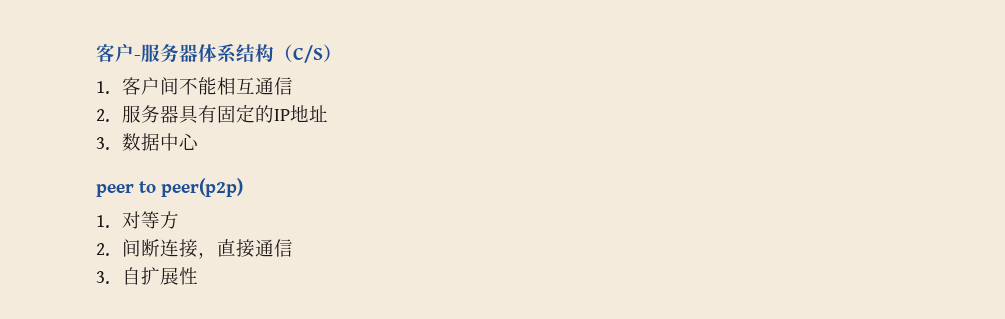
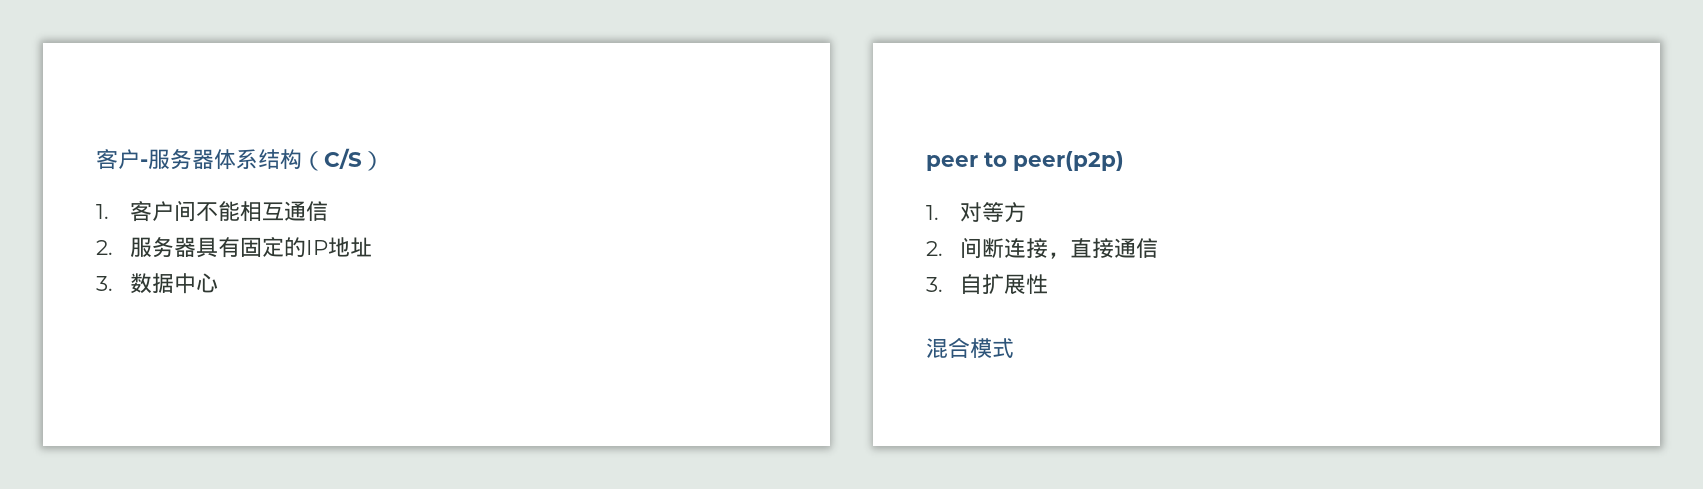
(198, 276) none -> [926,337,1014,358] // 混合模式

